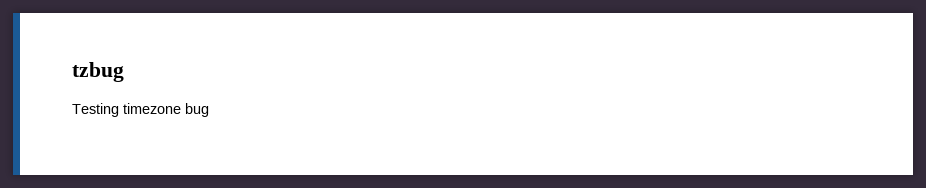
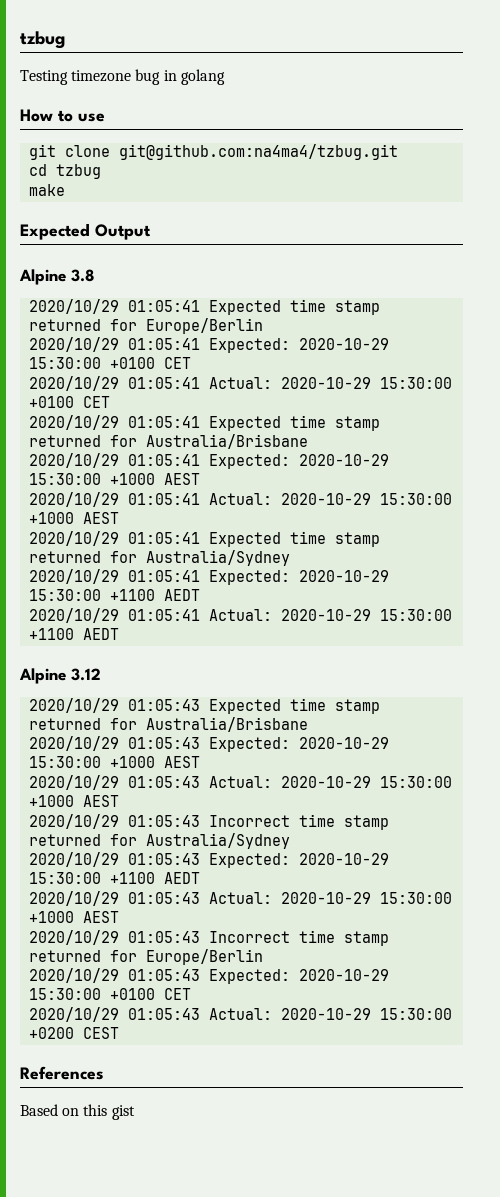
(209, 110) none -> [163,69,225,85] [20,109,105,122] [29,144,399,160] [29,164,102,179] [29,184,66,196] [20,223,151,240] [19,269,95,285] [29,299,381,315] [29,318,264,334] [29,337,390,353] [29,357,192,369] [29,376,453,391] [29,396,111,408] [29,415,381,431] [29,434,309,449] [29,453,390,469] [29,473,201,485] [29,492,453,507] [29,512,120,524] [29,531,381,547] [29,550,291,566] [29,569,390,585] [29,589,201,601] [29,608,453,623] [29,628,120,640] [19,668,101,684] [29,698,381,714] [29,717,309,732] [29,736,390,752] [29,756,201,768] [29,775,453,790] [29,795,120,807] [29,814,390,830] [29,833,291,849] [29,852,390,868] [29,872,201,884] [29,891,453,906] [29,911,120,923] [29,930,390,946] [29,949,264,965] [29,968,390,984] [29,988,192,1000] [29,1007,453,1022] [29,1027,120,1039] [20,1066,104,1080] [20,1104,135,1120] in golang // How to use // git clone git@github.com:na4ma4/tzbug.git // cd tzbug // make // Expected Output // Alpine 3.8 // 2020/10/29 01:05:41 Expected time stamp returned for Europe/Berlin // 2020/10/29 01:05:41 Expected: 2020-10-29 15:30:00 +0100 CET // 2020/10/29 01:05:41 Actual: 2020-10-29 15:30:00 +0100 CET // 2020/10/29 01:05:41 Expected time stamp returned for Australia/Brisbane // 2020/10/29 01:05:41 Expected: 2020-10-29 15:30:00 +1000 AEST // 2020/10/29 01:05:41 Actual: 2020-10-29 15:30:00 +1000 AEST // 2020/10/29 01:05:41 Expected time stamp returned for Australia/Sydney // 2020/10/29 01:05:41 Expected: 2020-10-29 15:30:00 +1100 AEDT // 2020/10/29 01:05:41 Actual: 2020-10-29 15:30:00 +1100 AEDT // Alpine 3.12 // 2020/10/29 01:05:43 Expected time stamp returned for Australia/Brisbane // 2020/10/29 01:05:43 Expected: 2020-10-29 15:30:00 +1000 AEST // 2020/10/29 01:05:43 Actual: 2020-10-29 15:30:00 +1000 AEST // 2020/10/29 01:05:43 Incorrect time stamp returned for Australia/Sydney // 2020/10/29 01:05:43 Expected: 2020-10-29 15:30:00 +1100 AEDT // 2020/10/29 01:05:43 Actual: 2020-10-29 15:30:00 +1000 AEST // 2020/10/29 01:05:43 Incorrect time stamp returned for Europe/Berlin // 2020/10/29 01:05:43 Expected: 2020-10-29 15:30:00 +0100 CET // 2020/10/29 01:05:43 Actual: 2020-10-29 15:30:00 +0200 CEST // References // Based on this gist

